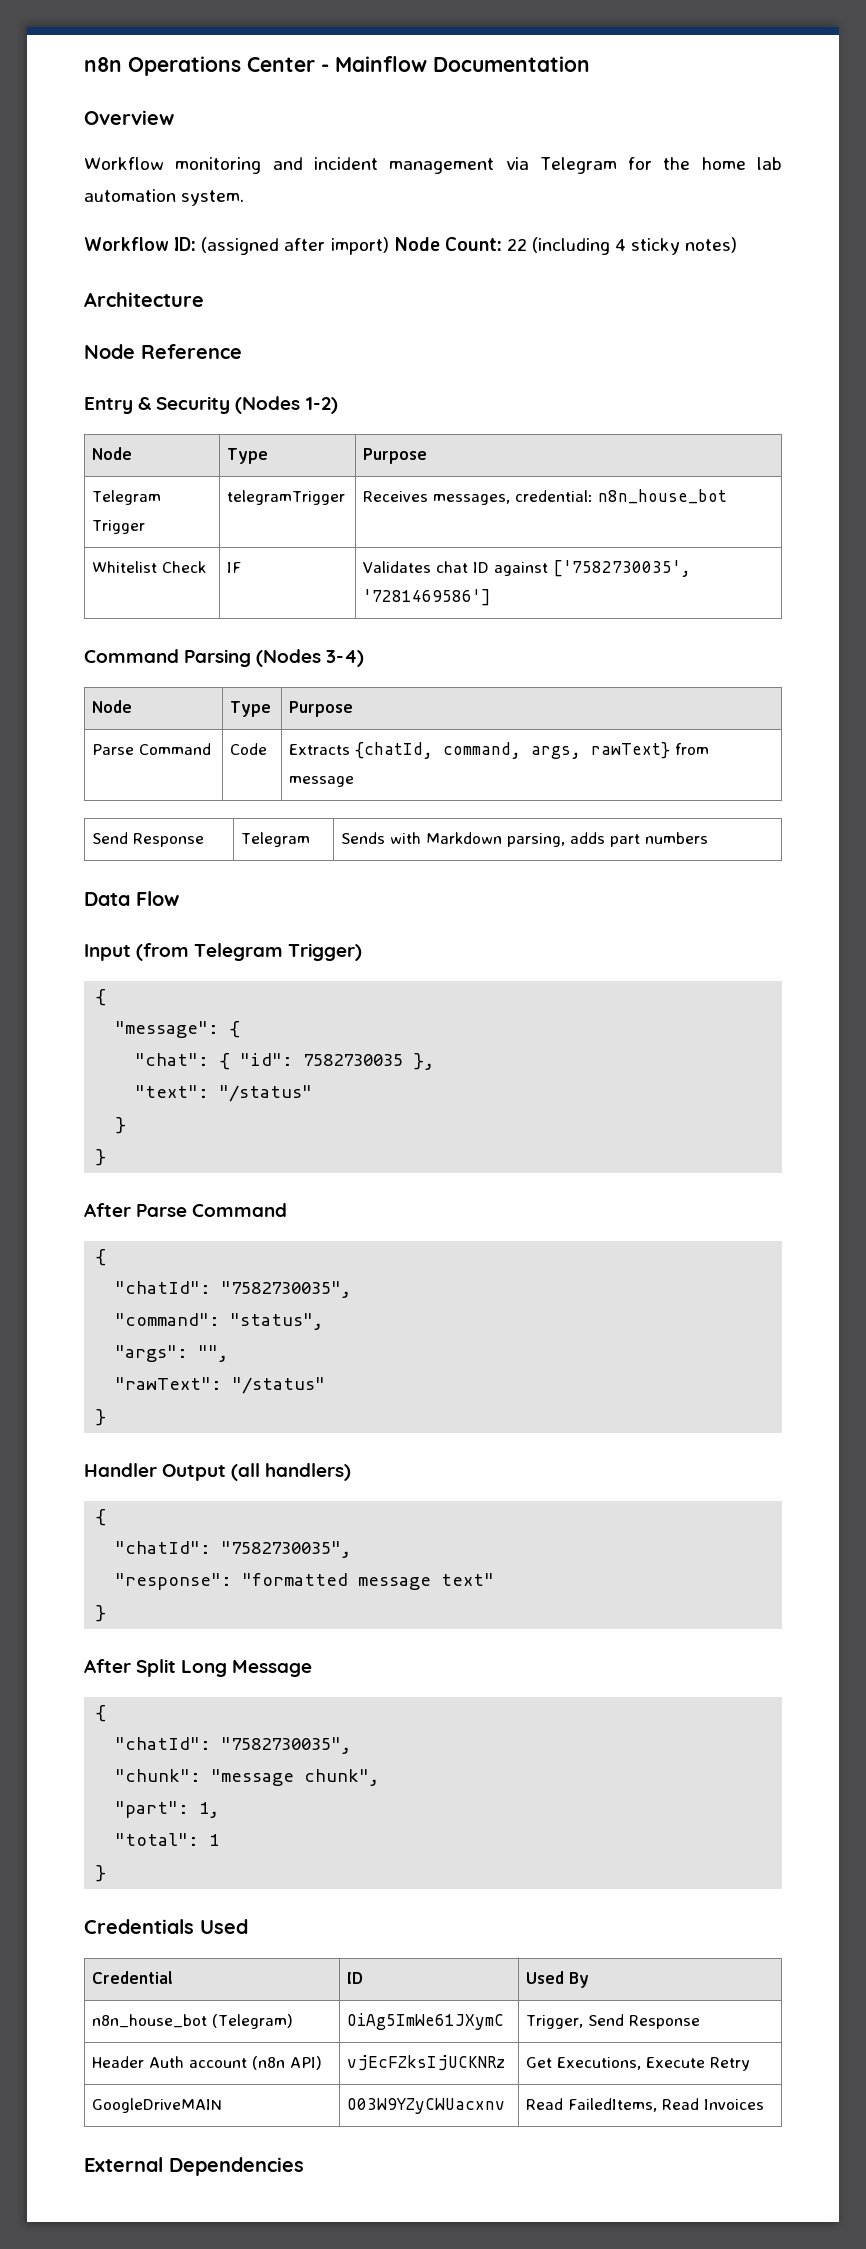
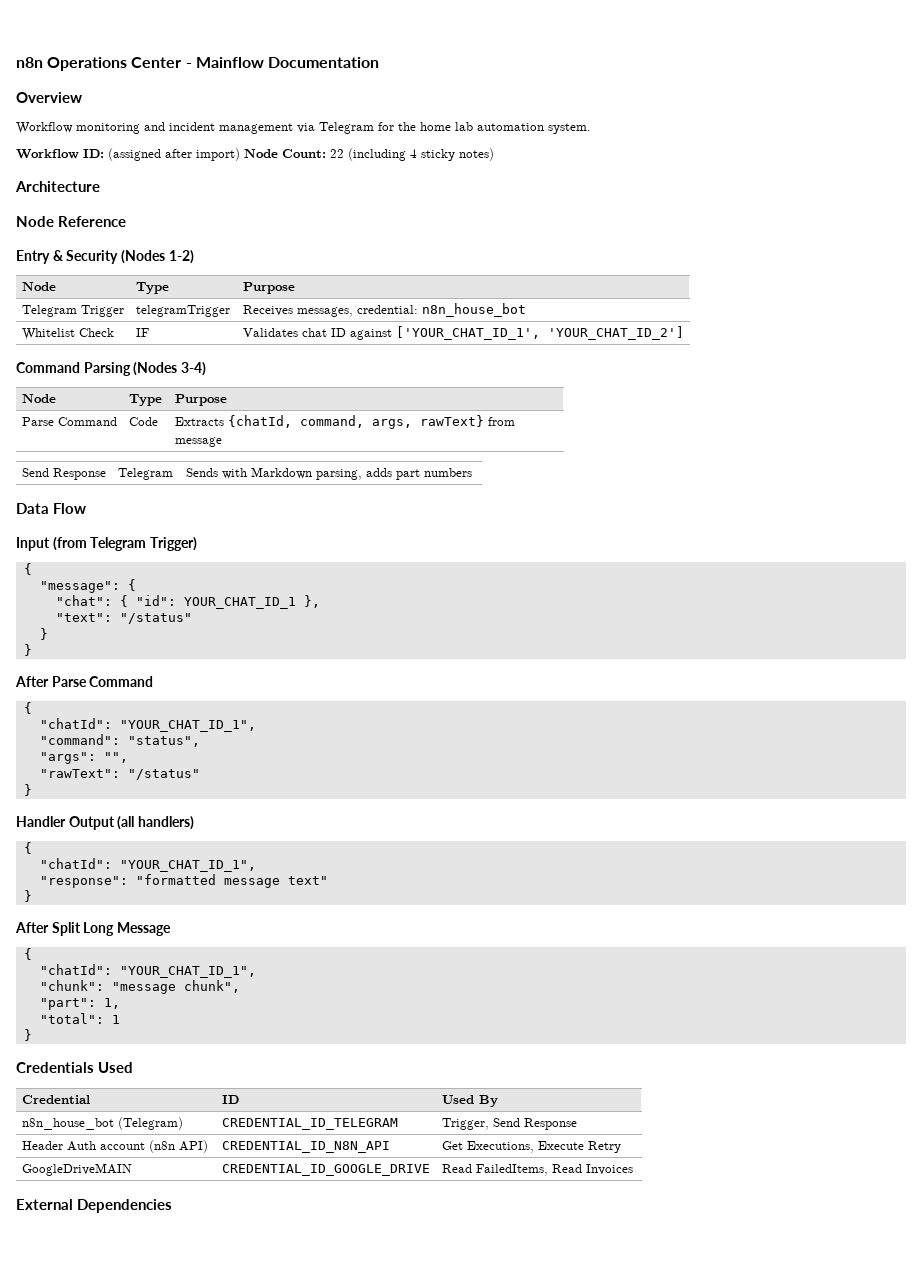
[553,560,692,577] [363,589,492,606] ['7582730035', '7281469586'] -> [395,326,684,340] ['YOUR_CHAT_ID_1', 'YOUR_CHAT_ID_2']
[303,1054,404,1066] 7582730035 -> [183,597,296,609] YOUR_CHAT_ID_1
[221,1281,352,1298] "7582730035", -> [119,720,256,732] "YOUR_CHAT_ID_1",
[221,1541,352,1558] "7582730035", -> [119,860,256,872] "YOUR_CHAT_ID_1",
[221,1737,352,1754] "7582730035", -> [119,966,256,978] "YOUR_CHAT_ID_1",
[347,2013,505,2030] OiAg5ImWe61JXymC -> [221,1118,398,1130] CREDENTIAL_ID_TELEGRAM
[347,2055,506,2071] vjEcFZksIjUCKNRz -> [221,1141,390,1153] CREDENTIAL_ID_N8N_API
[347,2098,506,2114] O03W9YZyCWUacxnv -> [221,1164,430,1176] CREDENTIAL_ID_GOOGLE_DRIVE

